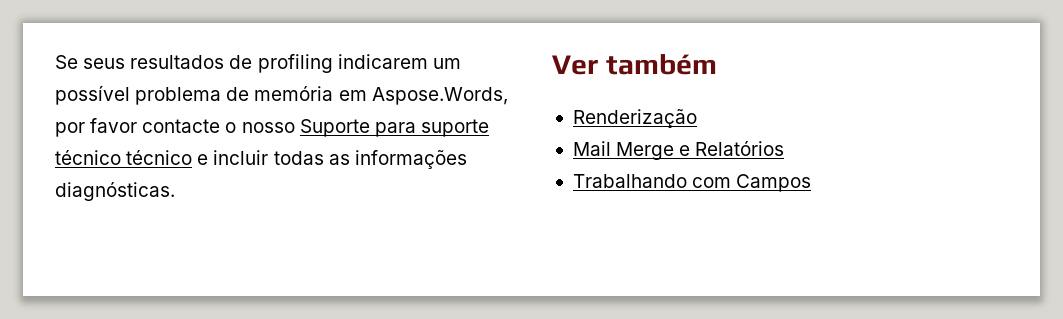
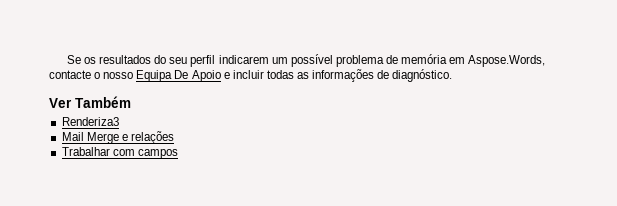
[83,54,333,73] seus resultados de profiling -> [84,55,216,67] os resultados do seu perfil
[55,118,138,137] por favor -> (546, 61) none
[299,119,489,137] [55,150,193,165] Suporte para suporte técnico técnico -> [136,70,221,82] Equipa De Apoio
[55,182,175,201] diagnósticas. -> [377,69,453,82] de diagnóstico.
[605,54,717,75] [572,109,697,128] também // Renderização -> [75,96,131,108] [61,117,119,126] Também // Renderiza3
[695,141,785,156] [572,174,812,192] Relatórios // Trabalhando com Campos -> [130,131,174,144] [61,147,178,159] relações // Trabalhar com campos

